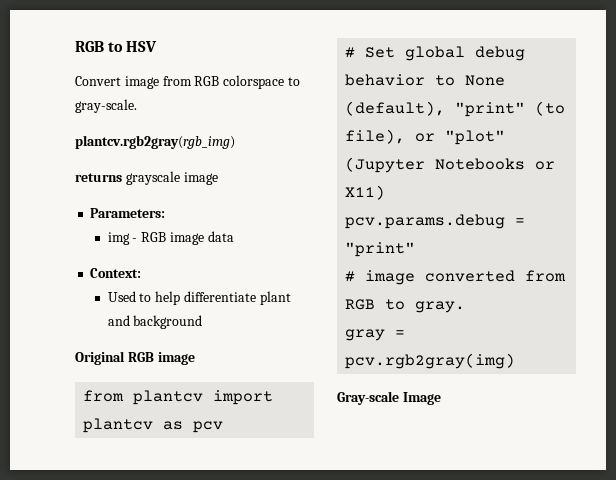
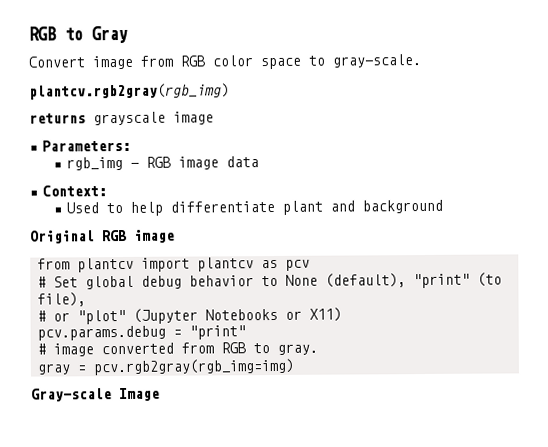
[75,41,158,52] RGB to HSV -> [28,25,128,44] RGB to Gray
[223,75,285,89] colorspace -> [212,55,301,70] color space
[107,232,130,245] img -> [65,157,123,171] rgb_img
(406, 136) none -> [37,310,47,322] // #
[345,353,516,369] pcv.rgb2gray(img) -> [93,358,295,376] pcv.rgb2gray(rgb_img=img)

